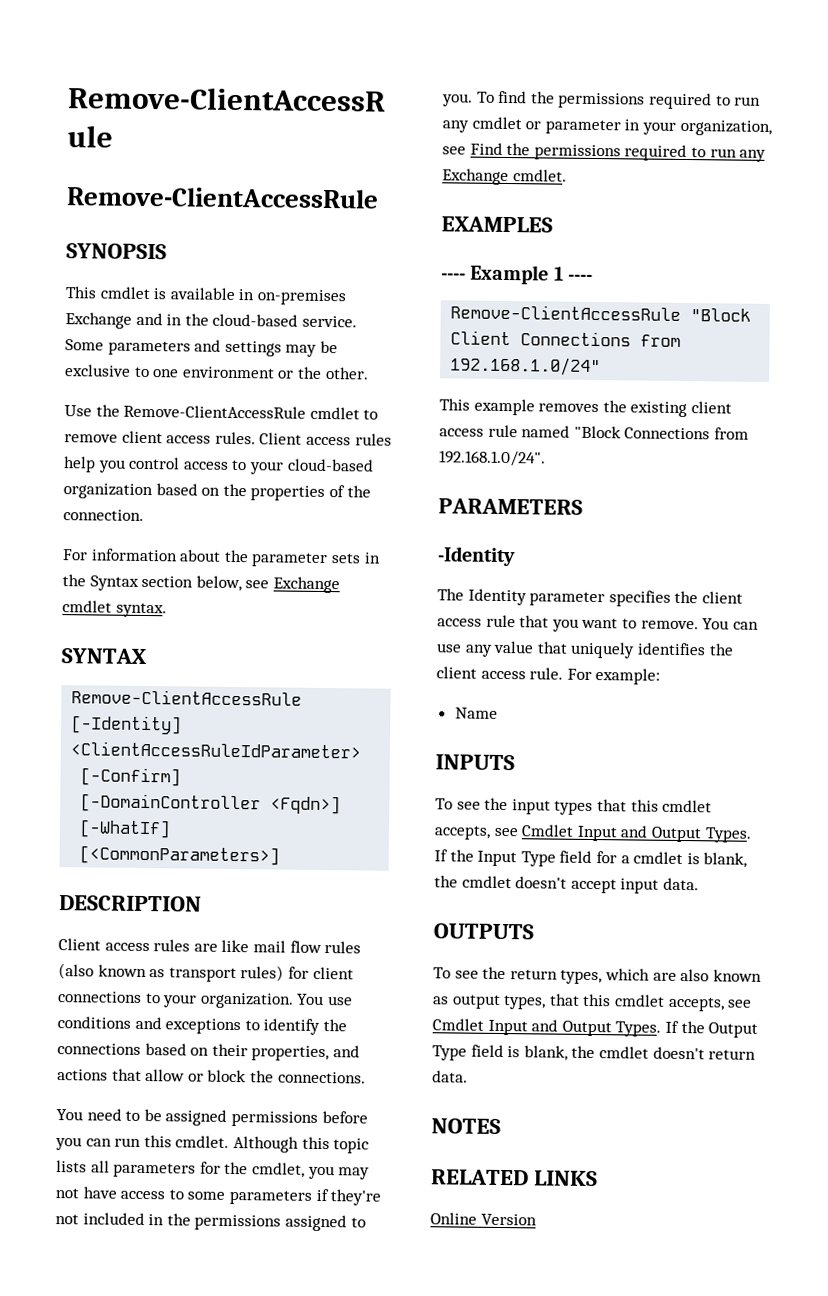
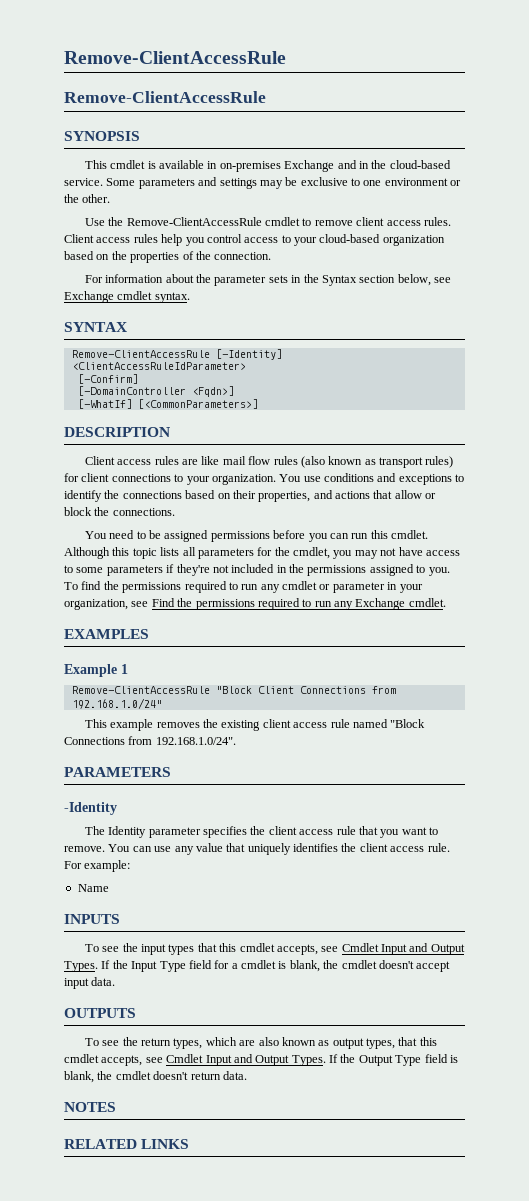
[441,273,466,280] ---- -> (149, 634) none
[567,274,593,281] ---- -> (128, 669) none
[430,1212,537,1226] // Online Version -> (190, 1144) none

